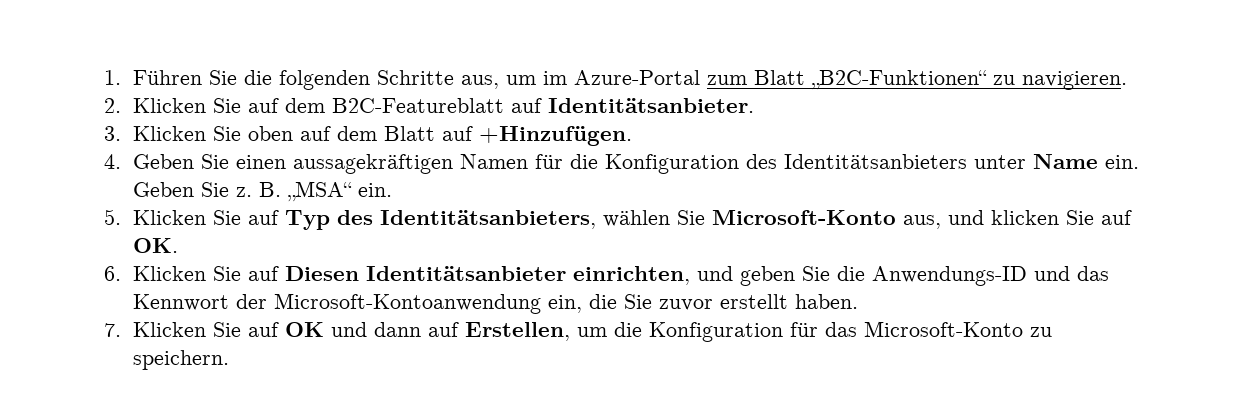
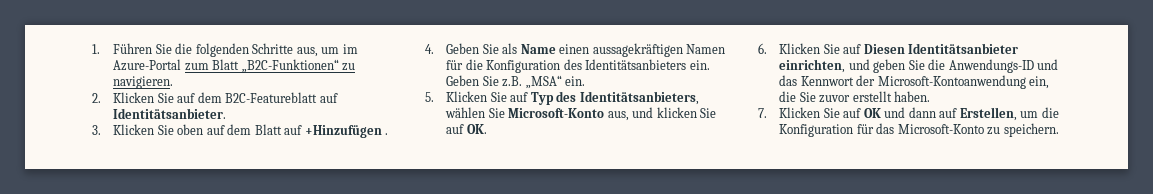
[478,126,632,146] +Hinzufügen. -> [304,125,389,138] +Hinzufügen .
(229, 161) none -> [502,43,556,54] als Name
[973,154,1098,169] unter Name -> (687, 64) none
[235,182,281,197] z. B. -> [502,76,523,87] z.B.

